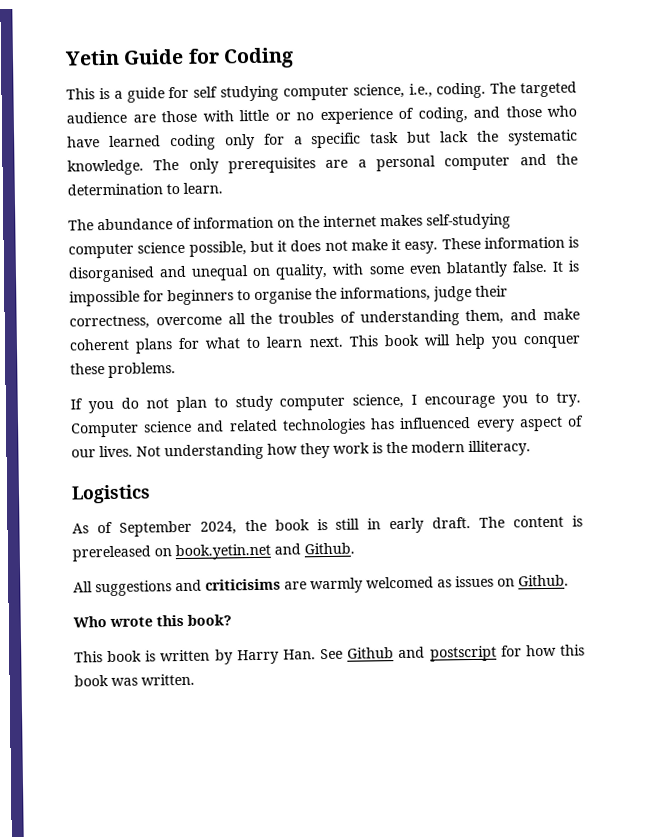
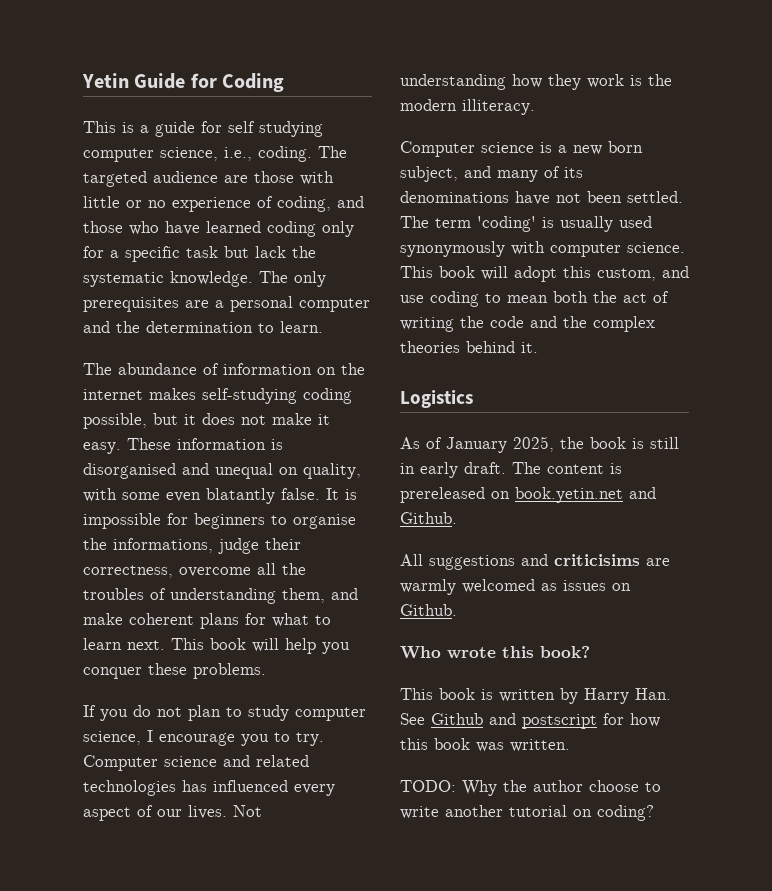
[68,241,186,259] computer science -> [303,388,352,404] coding
(531, 448) none -> [400,141,643,157] [400,166,583,182] [400,191,683,205] [400,216,652,232] [400,241,685,257] [400,266,689,282] [400,291,669,307] [400,316,655,332] [400,341,538,353] // Computer science is a new born subject, and many of its denominations have not been settled. The term 'coding' is usually used synonymously with computer science. This book will adopt this custom, and use coding to mean both the act of writing the code and the complex theories behind it.
[118,520,237,537] September 2024, -> [446,436,554,453] January 2025,
(195, 679) none -> [400,780,661,796] [400,805,654,821] // TODO: Why the author choose to write another tutorial on coding?

